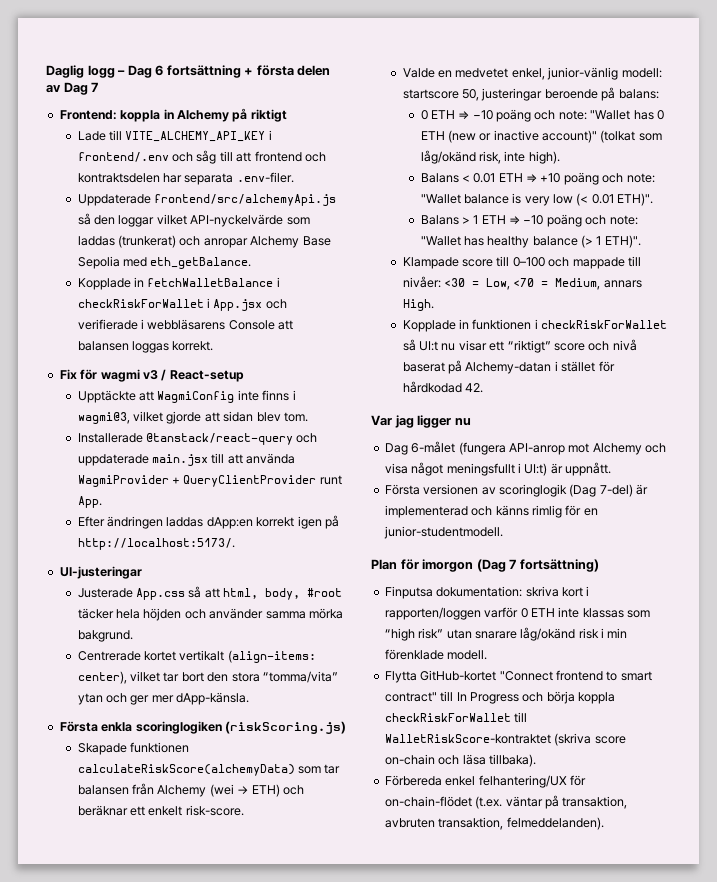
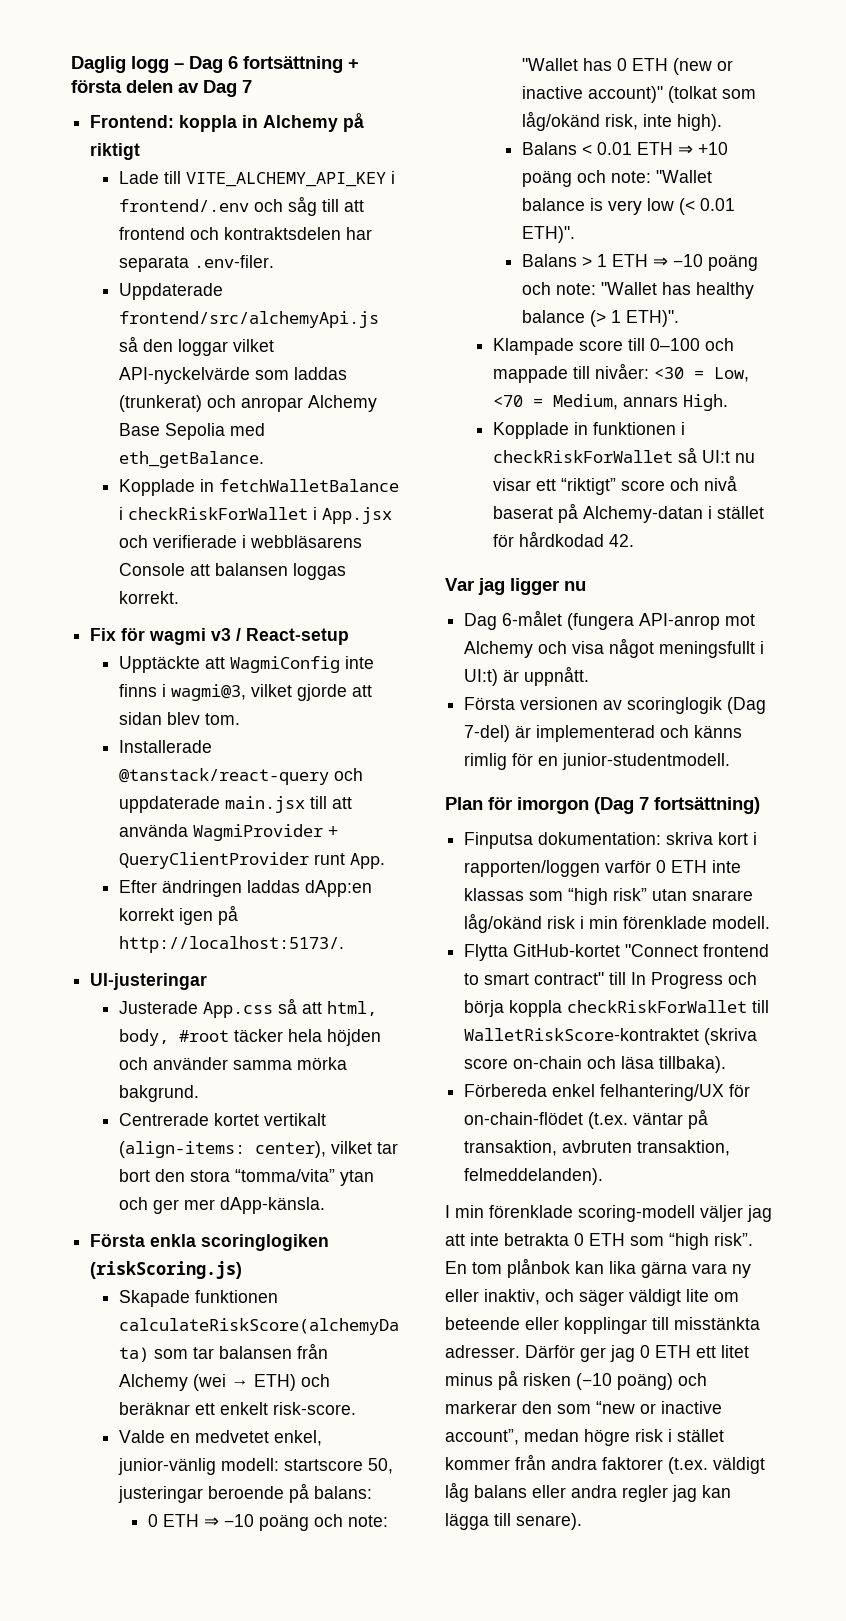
(604, 823) none -> [445,1205,772,1222] [445,1233,753,1250] [445,1258,751,1278] [445,1289,739,1306] [445,1317,760,1334] [445,1345,749,1362] [445,1370,707,1390] [445,1401,722,1414] [445,1429,724,1446] [445,1454,765,1474] [445,1482,731,1502] [445,1513,582,1530] // I min förenklade scoring‑modell väljer jag att inte betrakta 0 ETH som “high risk”. En tom plånbok kan lika gärna vara ny eller inaktiv, och säger väldigt lite om beteende eller kopplingar till misstänkta adresser. Därför ger jag 0 ETH ett litet minus på risken (−10 poäng) och markerar den som “new or inactive account”, medan högre risk i stället kommer från andra faktorer (t.ex. väldigt låg balans eller andra regler jag kan lägga till senare).

